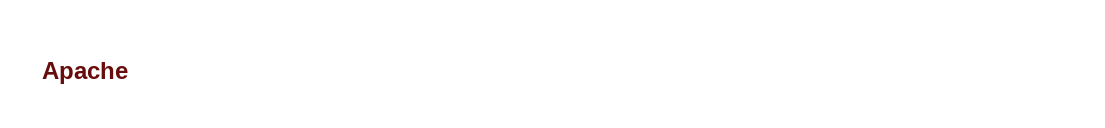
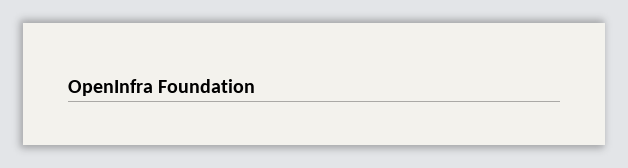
[42,62,128,84] Apache -> [68,79,256,96] OpenInfra Foundation

